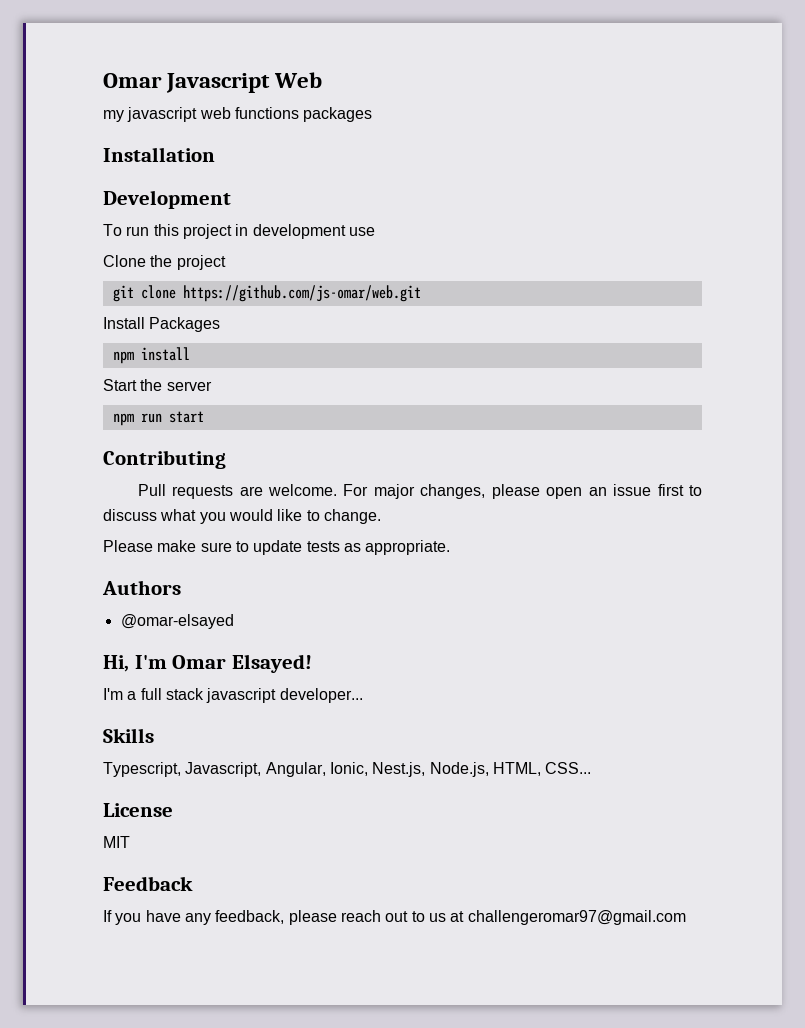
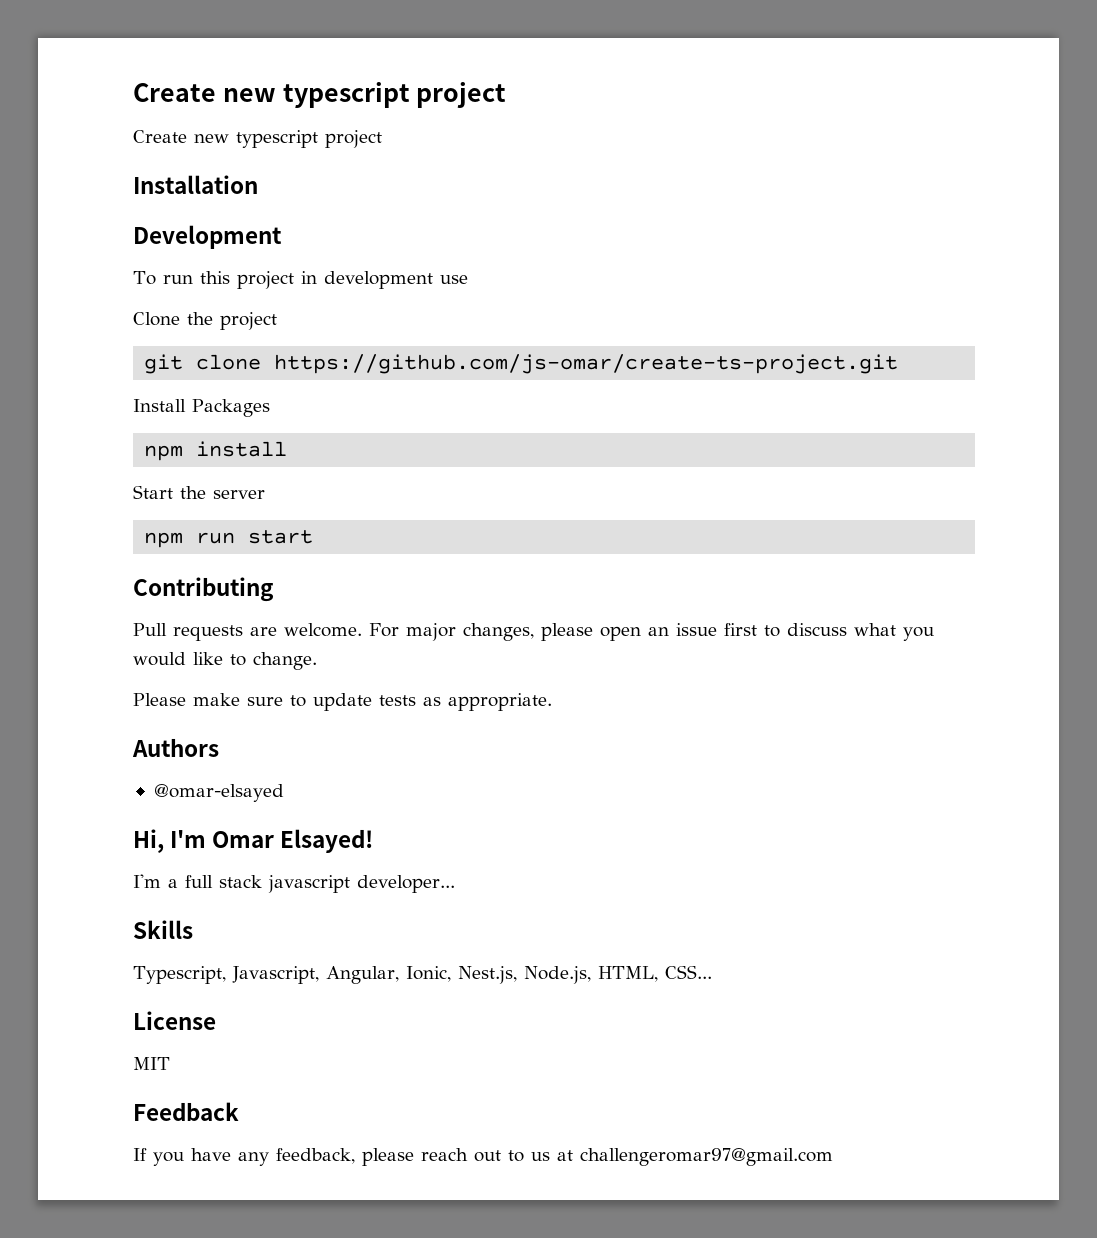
[103,72,323,93] [103,107,373,122] Omar Javascript Web // my javascript web functions packages -> [133,82,507,108] [133,130,382,148] Create new typescript project // Create new typescript project
[182,285,421,302] https://github.com/js-omar/web.git -> [274,354,899,374] https://github.com/js-omar/create-ts-project.git

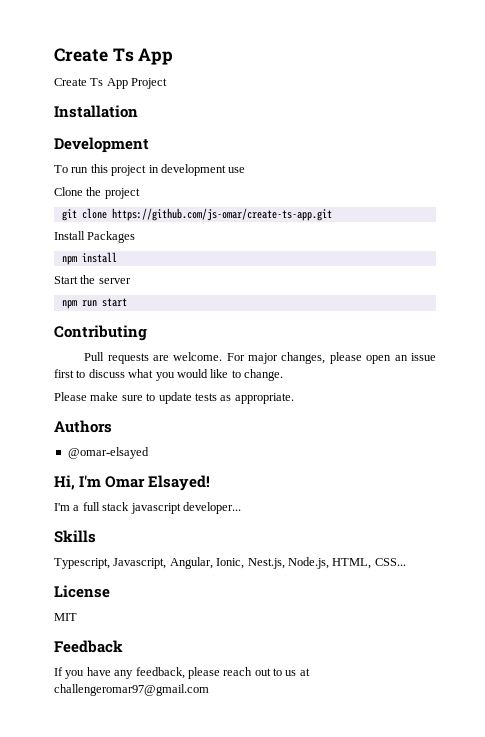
[133,82,507,108] [133,130,382,148] Create new typescript project // Create new typescript project -> [54,48,174,65] [54,78,168,89] Create Ts App // Create Ts App Project
[274,354,899,374] https://github.com/js-omar/create-ts-project.git -> [111,208,332,221] https://github.com/js-omar/create-ts-app.git

